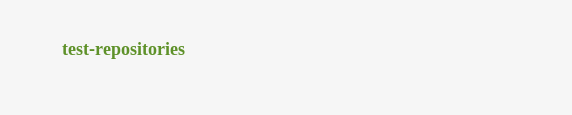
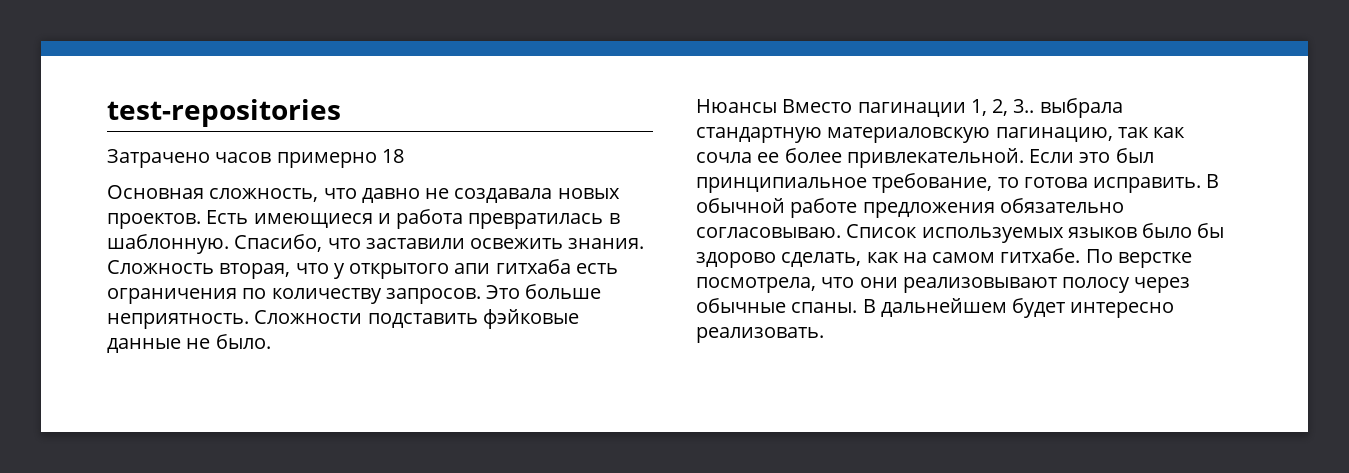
(185, 50) none -> [107,149,404,168] [107,185,620,203] [107,209,620,229] [107,234,645,254] [107,259,618,279] [107,284,602,304] [107,309,579,329] [107,334,271,353] [696,98,1123,118] [696,127,1186,143] [696,148,1154,168] [696,173,1220,193] [696,198,1124,218] [696,223,1225,243] [696,248,1192,268] [696,277,1191,293] [696,298,1175,318] [696,327,824,343] // Затрачено часов примерно 18 // Основная сложность, что давно не создавала новых проектов. Есть имеющиеся и работа превратилась в шаблонную. Спасибо, что заставили освежить знания. Сложность вторая, что у открытого апи гитхаба есть ограничения по количеству запросов. Это больше неприятность. Сложности подставить фэйковые данные не было. // Нюансы Вместо пагинации 1, 2, 3.. выбрала стандартную материаловскую пагинацию, так как сочла ее более привлекательной. Если это был принципиальное требование, то готова исправить. В обычной работе предложения обязательно согласовываю. Список используемых языков было бы здорово сделать, как на самом гитхабе. По верстке посмотрела, что они реализовывают полосу через обычные спаны. В дальнейшем будет интересно реализовать.

